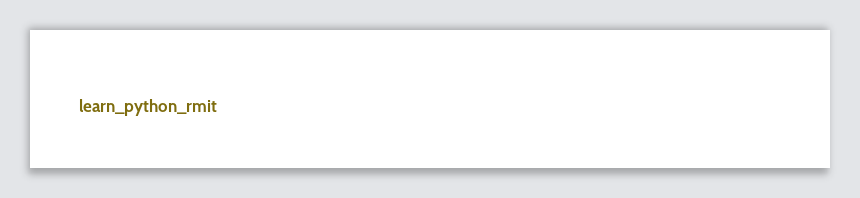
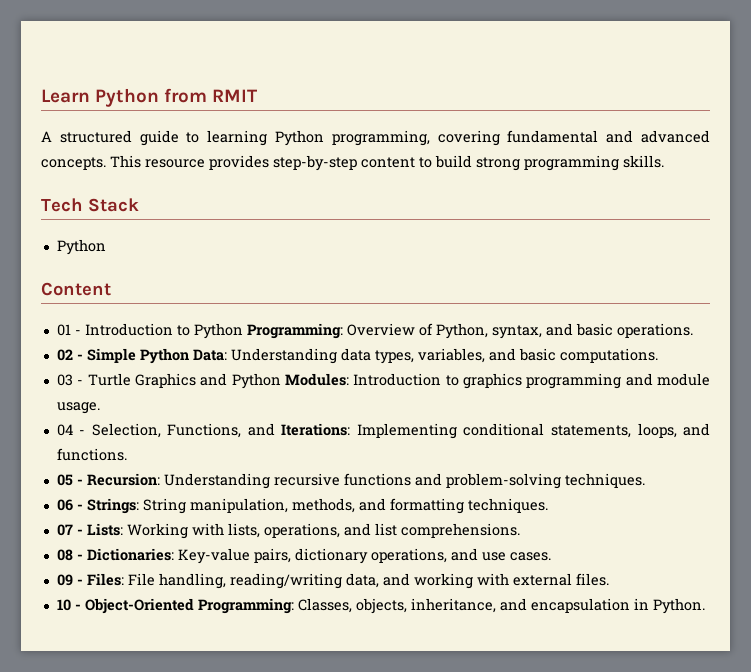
[79,99,217,116] learn_python_rmit -> [41,88,258,107] [41,130,710,146] [41,155,664,171] [41,198,139,212] [56,239,106,255] [41,282,111,296] [56,323,693,339] [56,348,658,364] [56,373,710,389] [56,402,100,414] [56,423,710,439] [56,448,127,461] [56,473,645,489] [56,498,548,514] [56,523,520,539] [56,548,551,564] [56,573,609,589] [56,598,705,614] Learn Python from RMIT // A structured guide to learning Python programming, covering fundamental and advanced concepts. This resource provides step-by-step content to build strong programming skills. // Tech Stack // Python // Content // 01 - Introduction to Python Programming: Overview of Python, syntax, and basic operations. // 02 - Simple Python Data: Understanding data types, variables, and basic computations. // 03 - Turtle Graphics and Python Modules: Introduction to graphics programming and module usage. // 04 - Selection, Functions, and Iterations: Implementing conditional statements, loops, and functions. // 05 - Recursion: Understanding recursive functions and problem-solving techniques. // 06 - Strings: String manipulation, methods, and formatting techniques. // 07 - Lists: Working with lists, operations, and list comprehensions. // 08 - Dictionaries: Key-value pairs, dictionary operations, and use cases. // 09 - Files: File handling, reading/writing data, and working with external files. // 10 - Object-Oriented Programming: Classes, objects, inheritance, and encapsulation in Python.

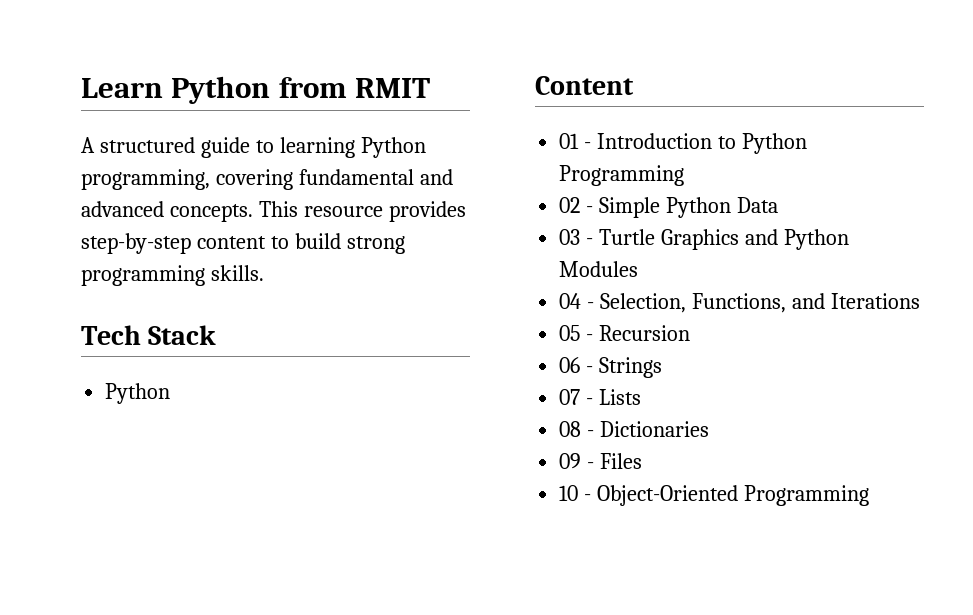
[246,323,693,339] [56,348,658,364] Programming: Overview of Python, syntax, and basic operations. // 02 - Simple Python Data: Understanding data types, variables, and basic computations. -> [559,165,685,186] [559,197,778,218] Programming // 02 - Simple Python Data
[284,373,710,389] [56,402,100,414] Modules: Introduction to graphics programming and module usage. -> [559,261,639,277] Modules
[281,423,710,439] [56,448,127,461] [56,473,645,489] [56,498,548,514] [56,523,520,539] [56,548,551,564] [56,573,609,589] [56,598,705,614] Iterations: Implementing conditional statements, loops, and functions. // 05 - Recursion: Understanding recursive functions and problem-solving techniques. // 06 - Strings: String manipulation, methods, and formatting techniques. // 07 - Lists: Working with lists, operations, and list comprehensions. // 08 - Dictionaries: Key-value pairs, dictionary operations, and use cases. // 09 - Files: File handling, reading/writing data, and working with external files. // 10 - Object-Oriented Programming: Classes, objects, inheritance, and encapsulation in Python. -> [830,293,920,309] [559,325,691,341] [559,357,663,378] [559,389,642,405] [559,421,710,437] [559,453,643,469] [559,485,870,506] Iterations // 05 - Recursion // 06 - Strings // 07 - Lists // 08 - Dictionaries // 09 - Files // 10 - Object-Oriented Programming

